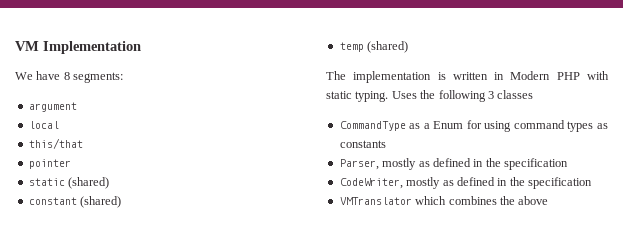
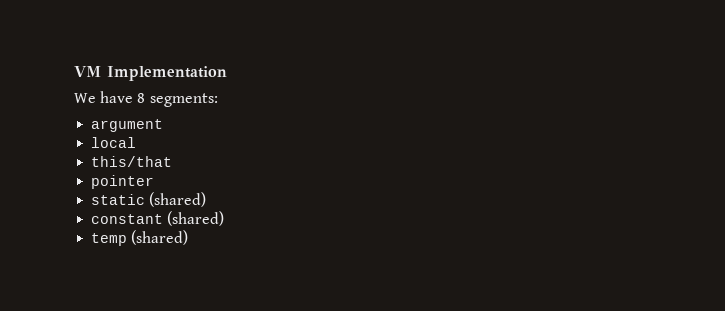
[326,71,609,83] [326,90,534,102] [339,120,608,132] [339,140,386,148] [339,158,568,170] [339,177,592,189] [339,196,549,205] // The implementation is written in Modern PHP with static typing. Uses the following 3 classes // CommandType as a Enum for using command types as constants // Parser, mostly as defined in the specification // CodeWriter, mostly as defined in the specification // VMTranslator which combines the above -> (189, 237) none

